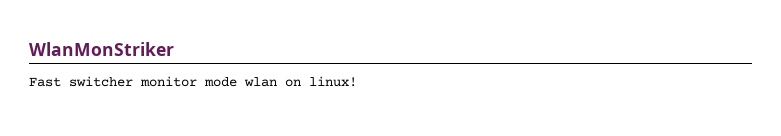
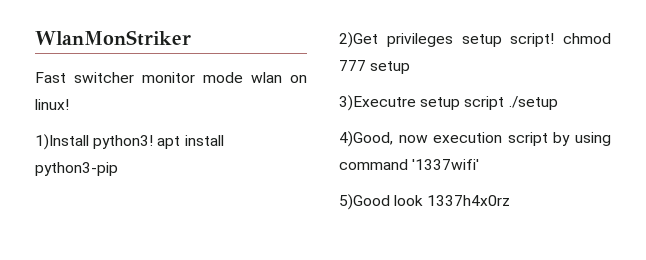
(357, 81) none -> [35,134,224,150] [35,162,118,176] [339,32,611,48] [339,60,411,74] [339,95,558,111] [339,131,611,147] [339,159,480,170] [339,194,511,210] // 1)Install python3! apt install python3-pip // 2)Get privileges setup script! chmod 777 setup // 3)Executre setup script ./setup // 4)Good, now execution script by using command '1337wifi' // 5)Good look 1337h4x0rz

